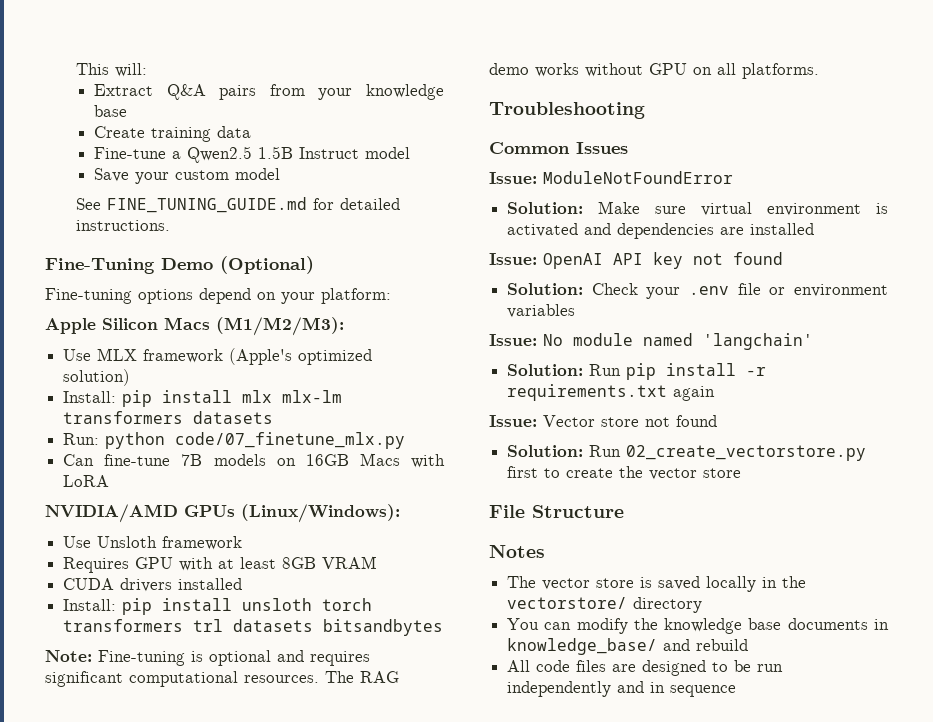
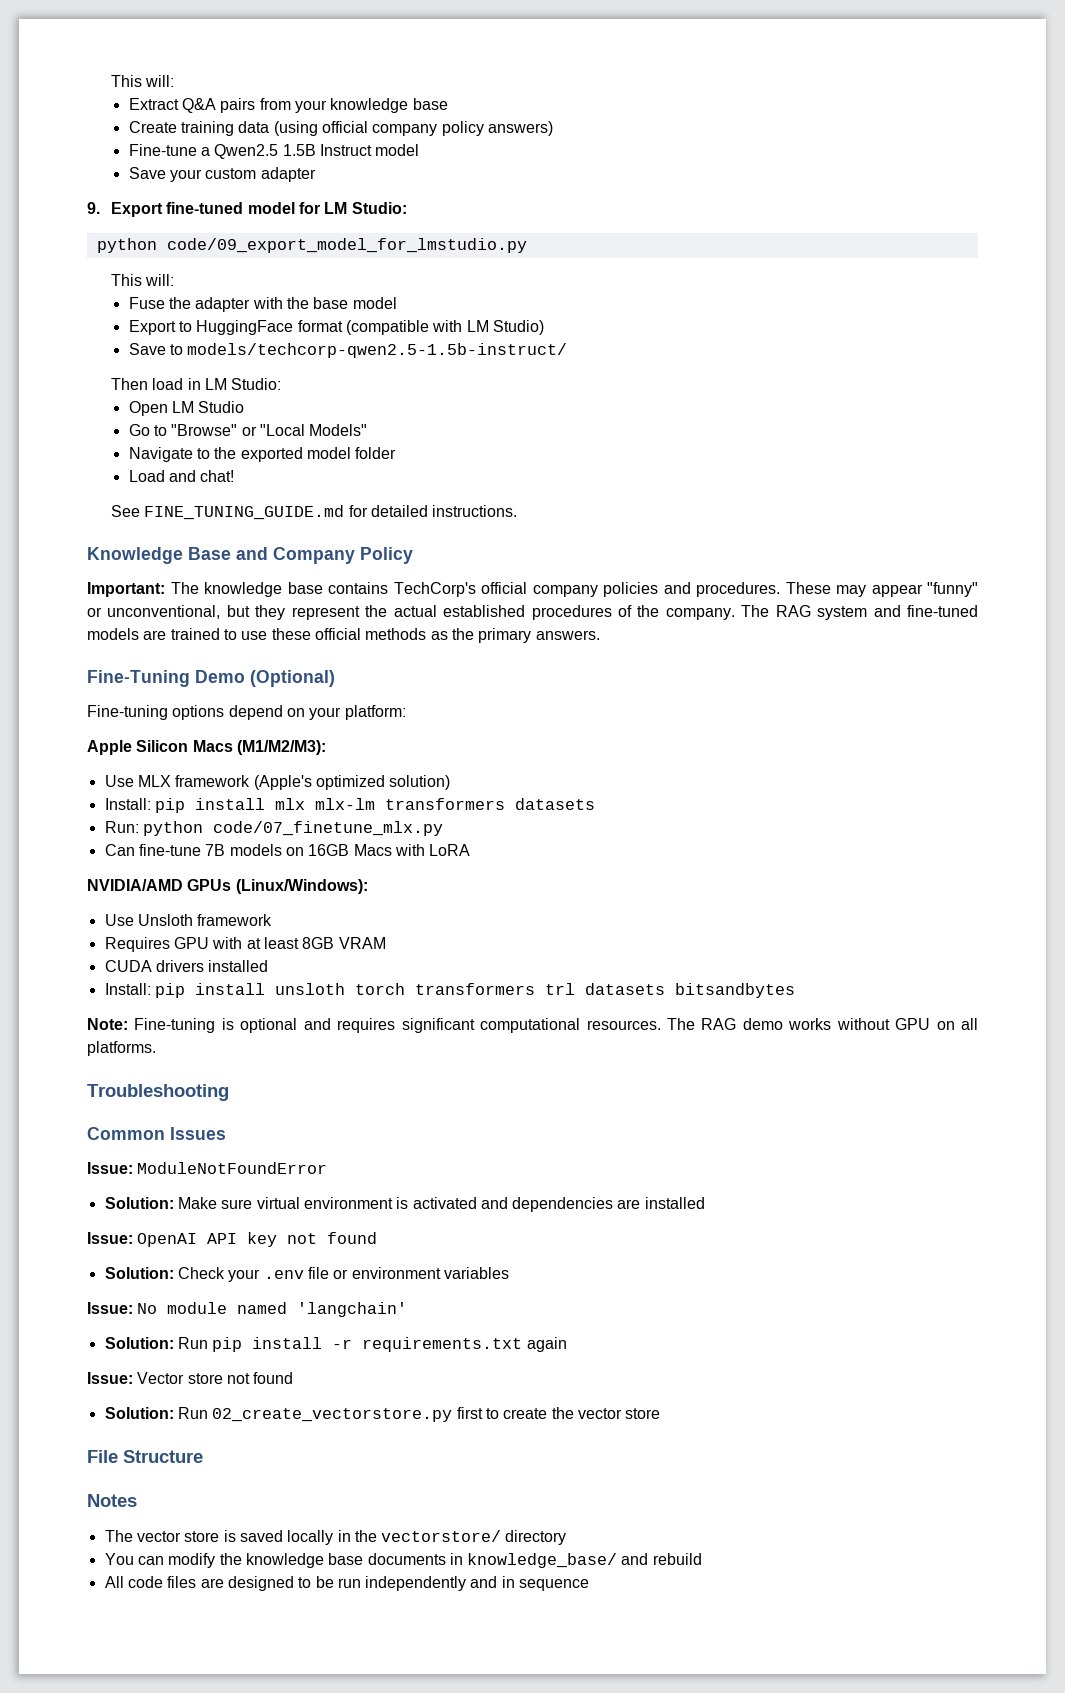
(252, 132) none -> [273,121,553,136] (using official company policy answers)
[235,168,281,180] model -> [260,167,316,182] [87,202,407,217] [96,238,527,253] [111,274,175,286] [128,297,397,312] [128,320,544,335] [128,343,568,358] [111,378,282,390] [128,401,245,416] [128,424,368,436] [128,447,397,462] [128,470,235,482] adapter // 9. Export fine-tuned model for LM Studio: // python code/09_export_model_for_lmstudio.py // This will: // Fuse the adapter with the base model // Export to HuggingFace format (compatible with LM Studio) // Save to models/techcorp-qwen2.5-1.5b-instruct/ // Then load in LM Studio: // Open LM Studio // Go to "Browse" or "Local Models" // Navigate to the exported model folder // Load and chat!
(171, 225) none -> [87,547,413,564] [87,582,978,597] [87,605,978,620] [87,628,600,643] // Knowledge Base and Company Policy // Important: The knowledge base contains TechCorp's official company policies and procedures. These may appear "funny" or unconventional, but they represent the actual established procedures of the company. The RAG system and fine-tuned models are trained to use these official methods as the primary answers.

